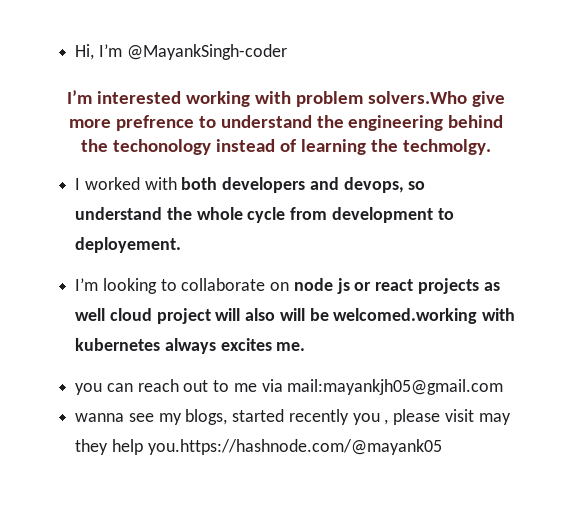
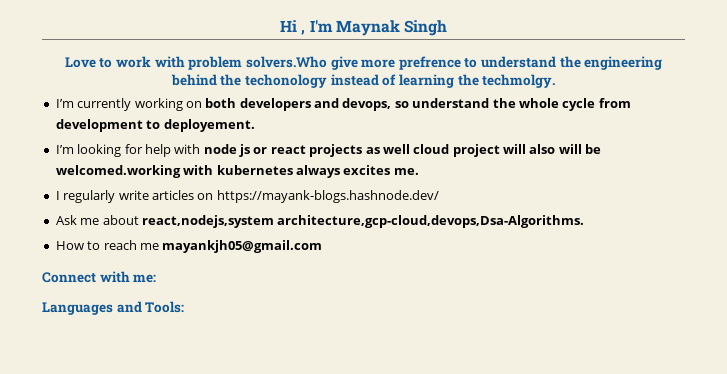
[75,44,287,60] [67,90,251,107] Hi, I’m @MayankSingh-coder // I’m interested working -> [280,20,447,36] [64,56,151,68] Hi , I'm Maynak Singh // Love to work
[75,177,177,190] I worked with -> [55,98,202,111] I’m currently working on
[160,278,290,291] to collaborate on -> [124,144,201,157] for help with
[75,379,504,395] [75,409,511,425] [75,439,442,455] you can reach out to me via mail:mayankjh05@gmail.com // wanna see my blogs, started recently you , please visit may they help you.https://hashnode.com/@mayank05 -> [55,190,439,203] [55,215,585,228] [55,240,323,253] [42,271,157,283] [42,301,185,315] I regularly write articles on https://mayank-blogs.hashnode.dev/ // Ask me about react,nodejs,system architecture,gcp-cloud,devops,Dsa-Algorithms. // How to reach me mayankjh05@gmail.com // Connect with me: // Languages and Tools:

